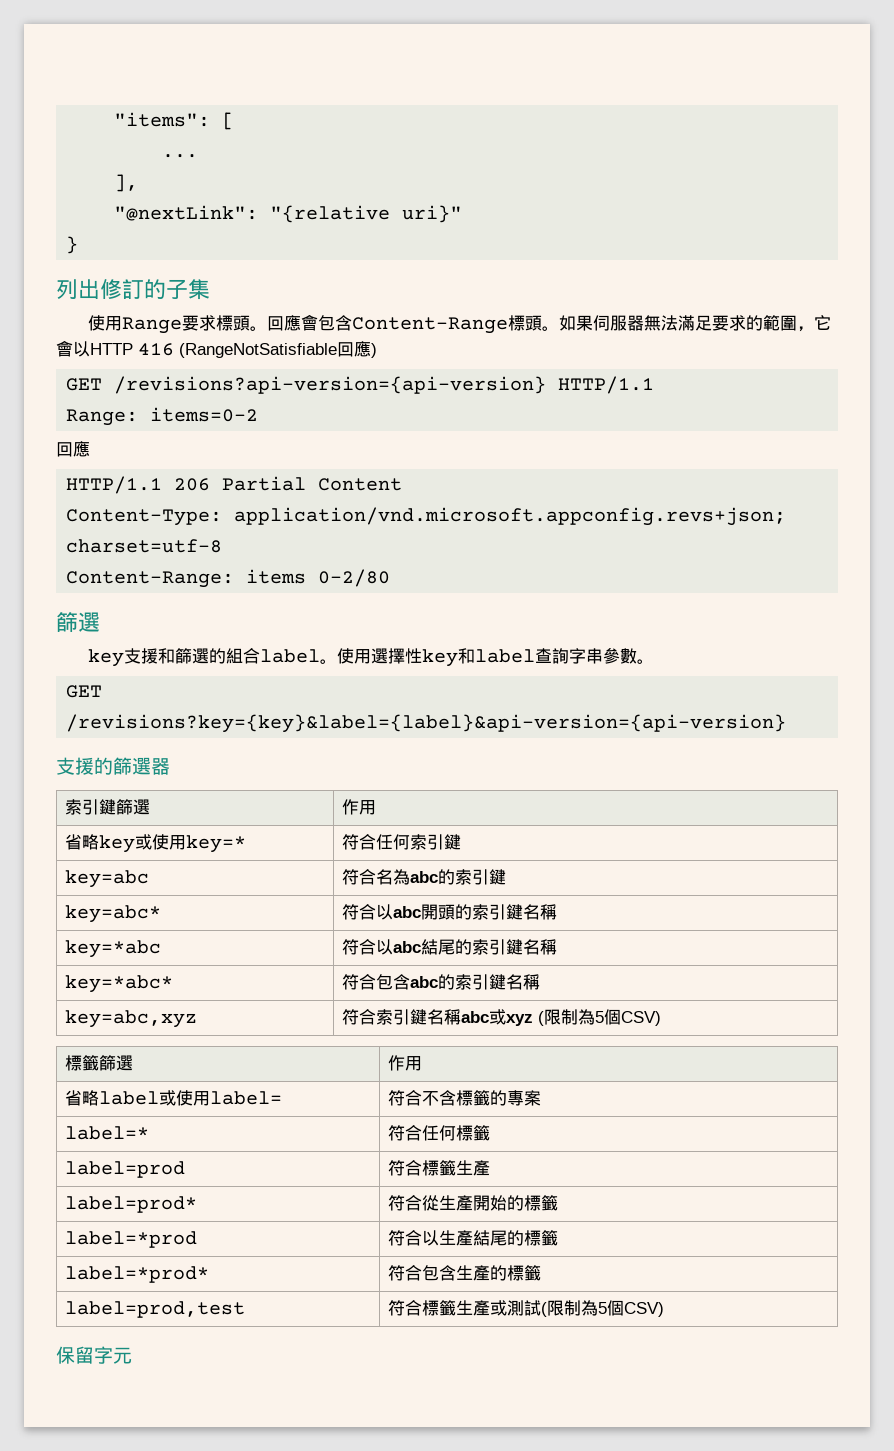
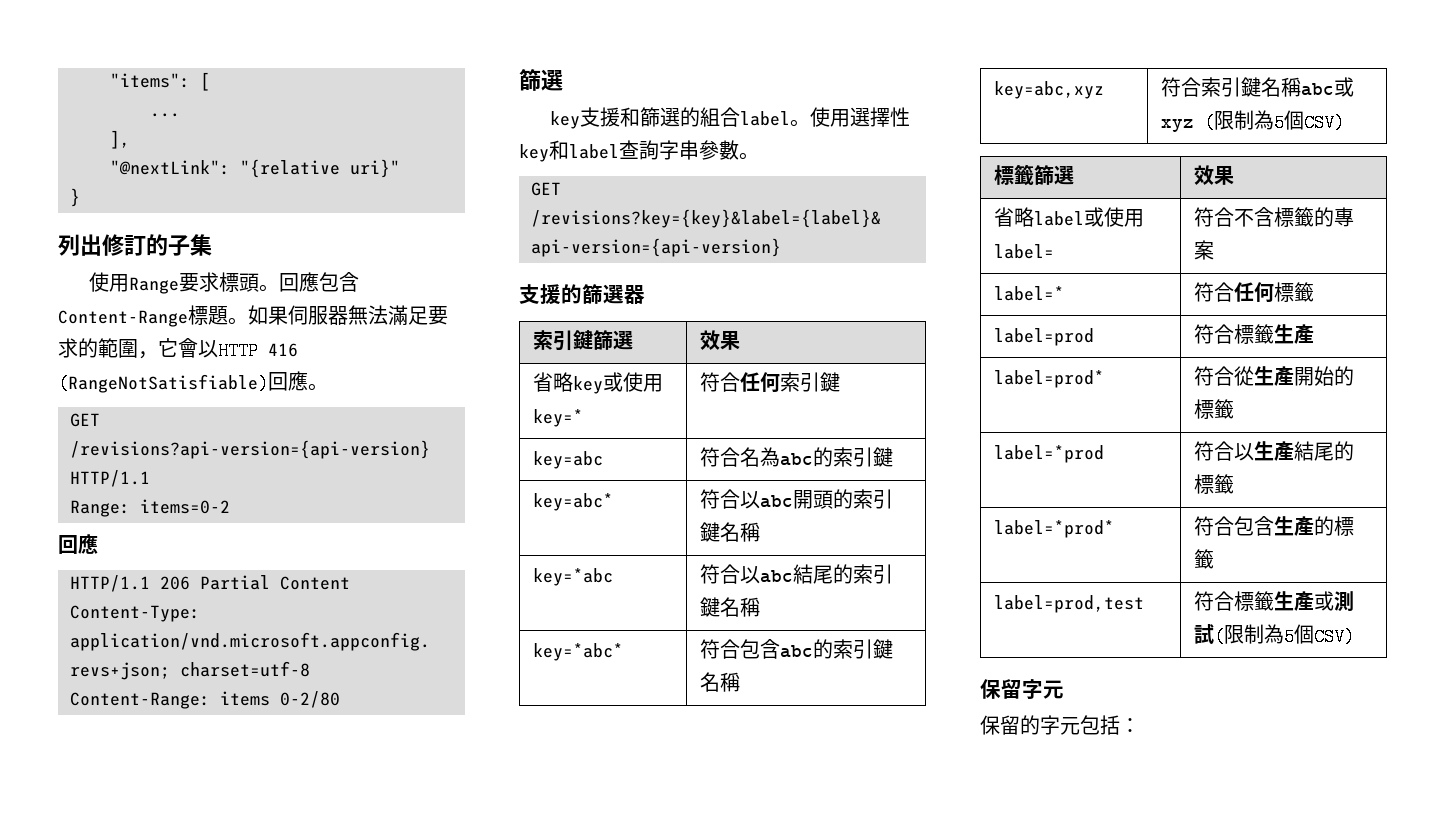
[300,314,318,331] 會 -> (320, 282) none
[524,315,542,331] 頭 -> [208,306,228,325] 題
[179,341,377,358] (RangeNotSatisfiable回應) -> [58,371,328,393] (RangeNotSatisfiable)回應。
[342,799,377,815] 作用 -> [700,330,741,350] 效果
[388,1055,423,1071] 作用 -> [1194,165,1235,185] 效果
(132, 1355) none -> [980,715,1140,735] // 保留的字元包括：

